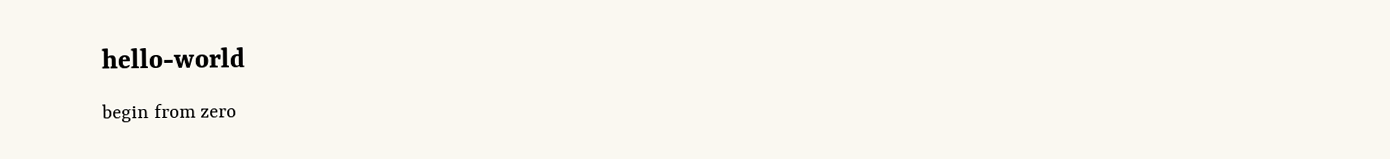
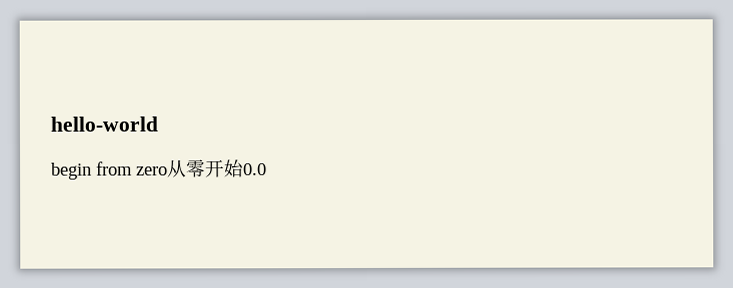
(238, 113) none -> [167,159,267,178] 从零开始0.0

